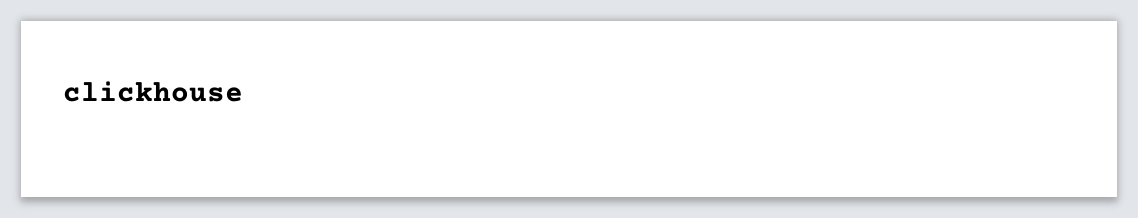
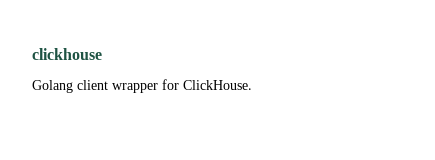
(243, 91) none -> [32,79,252,93] // Golang client wrapper for ClickHouse.

